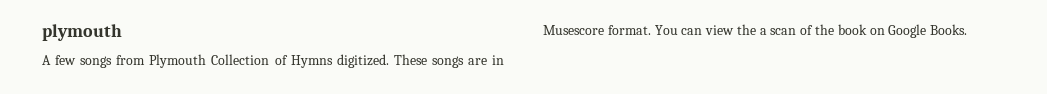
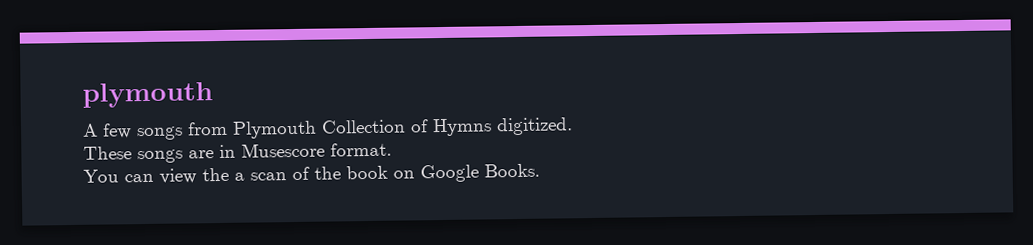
(389, 61) none -> (573, 126) //
(651, 30) none -> (392, 149) //

